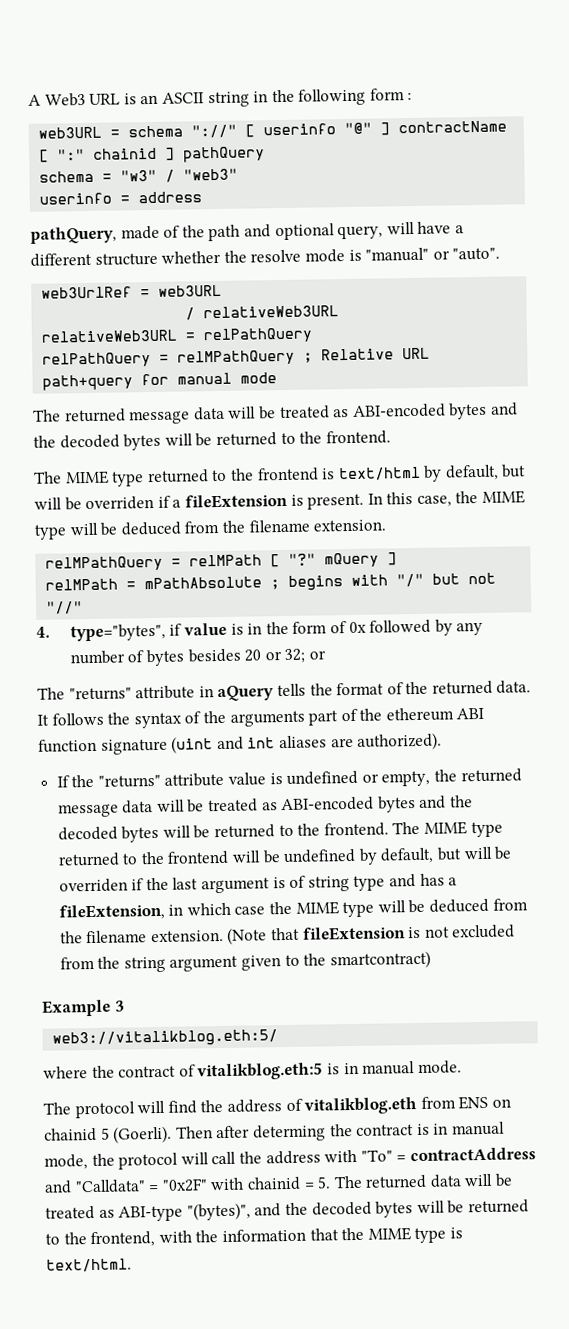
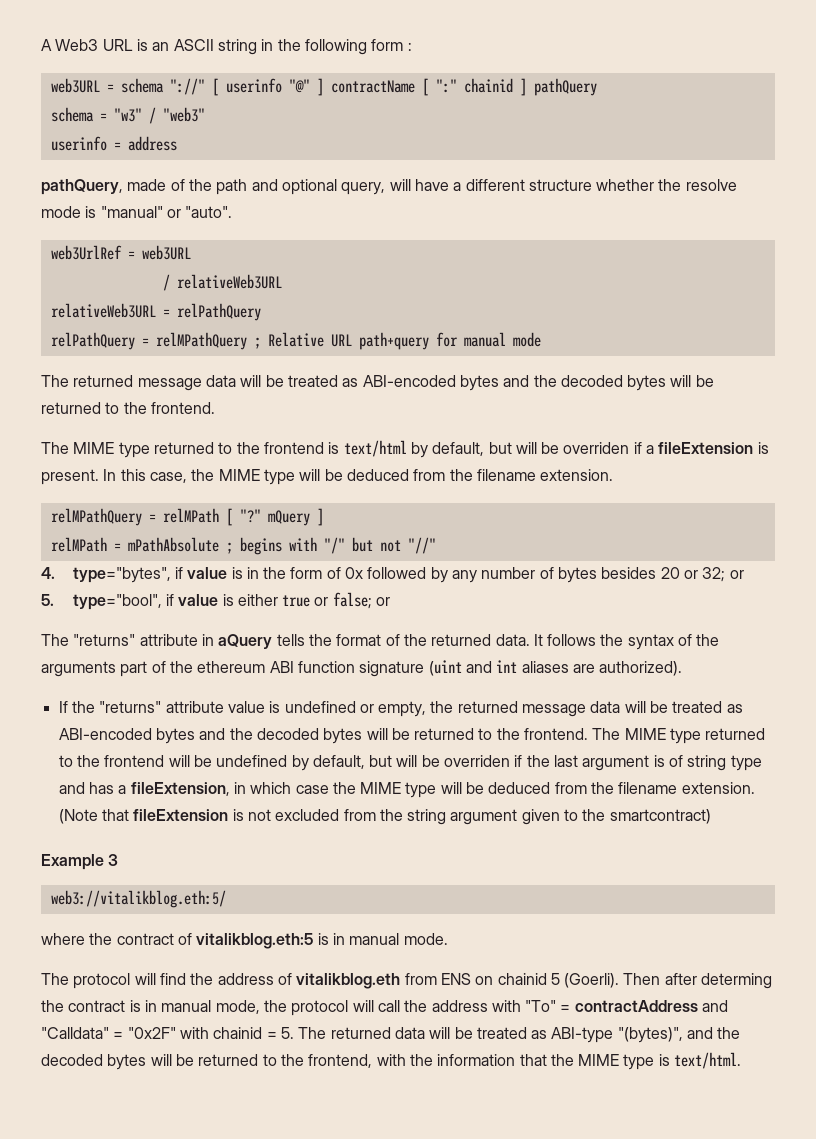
(326, 655) none -> [41,592,391,610] // 5. type="bool", if value is either true or false; or

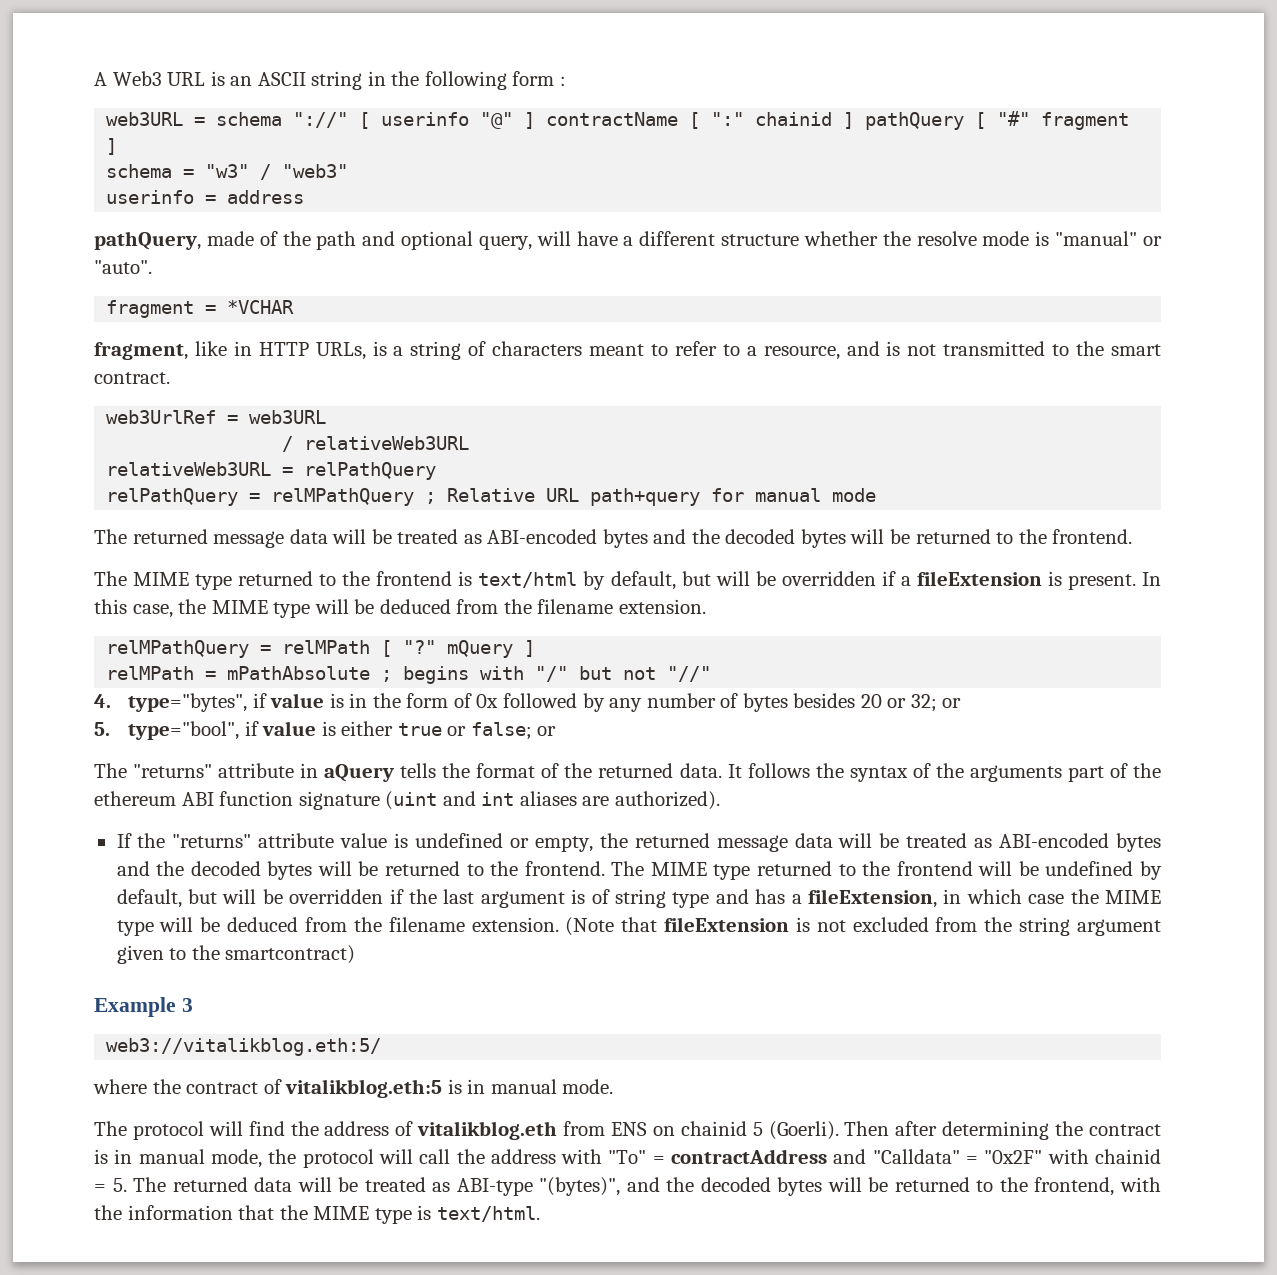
(597, 87) none -> [975,111,1130,130] [106,138,118,155] [ "#" fragment ]
(233, 212) none -> [106,300,295,318] [94,341,1161,360] [94,372,170,384] // fragment = *VCHAR // fragment, like in HTTP URLs, is a string of characters meant to refer to a resource, and is not transmitted to the smart contract.
[563,442,630,454] overriden -> [781,571,876,586] overridden
[444,755,511,767] overriden -> [289,889,384,904] overridden
[701,973,773,989] determing -> [942,1121,1050,1140] determining

